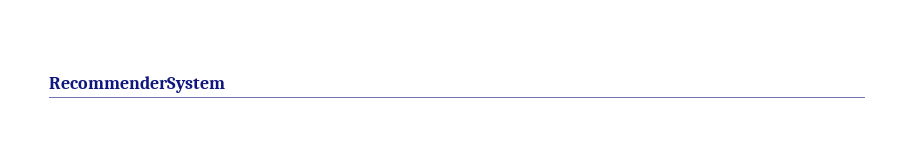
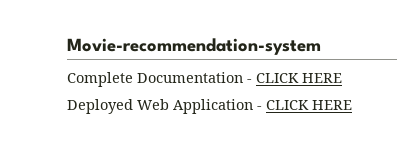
[49,76,225,93] RecommenderSystem -> [67,38,321,55] [67,72,342,87] [67,99,352,114] Movie-recommendation-system // Complete Documentation - CLICK HERE // Deployed Web Application - CLICK HERE

